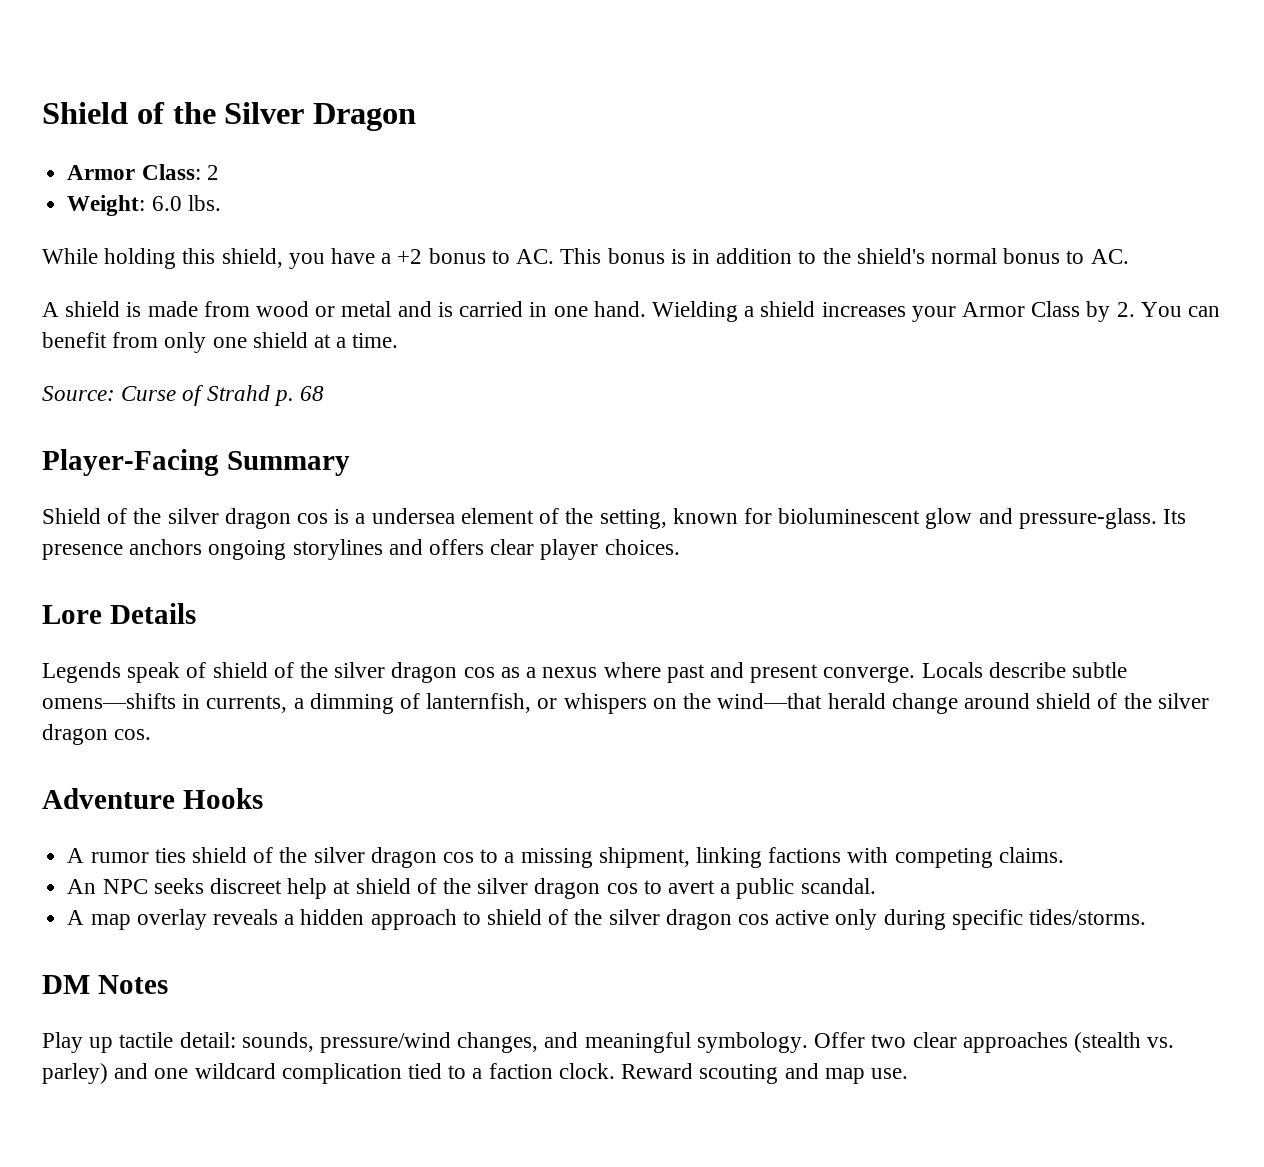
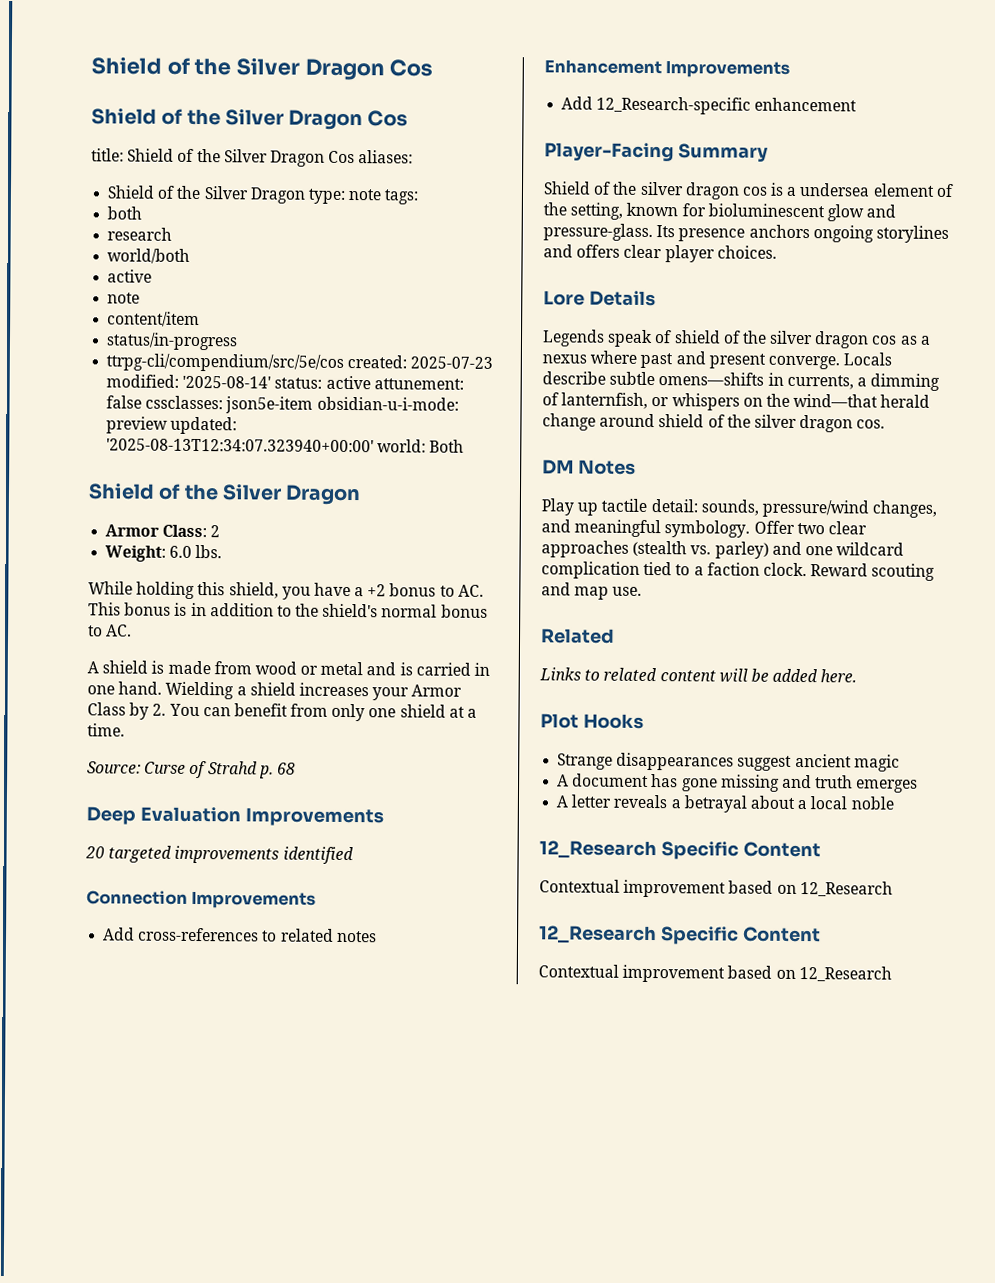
[42,102,417,131] Shield of the Silver Dragon -> [91,56,434,81] [91,108,409,131] [91,148,414,167] [107,185,419,205] [107,206,143,220] [107,227,173,241] [107,248,191,264] [107,269,153,283] [107,292,141,304] [107,311,201,328] [106,332,239,351] [106,353,494,372] [106,374,464,390] [106,395,459,414] [106,416,238,435] [106,438,465,453] [88,483,362,506] Shield of the Silver Dragon Cos // Shield of the Silver Dragon Cos // title: Shield of the Silver Dragon Cos aliases: // Shield of the Silver Dragon type: note tags: // both // research // world/both // active // note // content/item // status/in-progress // ttrpg-cli/compendium/src/5e/cos created: 2025-07-23 modified: '2025-08-14' status: active attunement: false cssclasses: json5e-item obsidian-u-i-mode: preview updated: '2025-08-13T12:34:07.323940+00:00' world: Both // Shield of the Silver Dragon
(325, 393) none -> [86,806,384,827] [85,845,354,865] [86,890,317,909] [103,927,377,943] [544,59,791,78] [561,96,858,115] // Deep Evaluation Improvements // 20 targeted improvements identified // Connection Improvements // Add cross-references to related notes // Enhancement Improvements // Add 12_Research-specific enhancement
[42,788,263,809] [67,847,1064,868] [67,878,876,899] [67,909,1147,930] // Adventure Hooks // A rumor ties shield of the silver dragon cos to a missing shipment, linking factions with competing claims. // An NPC seeks discreet help at shield of the silver dragon cos to avert a public scandal. // A map overlay reveals a hidden approach to shield of the silver dragon cos active only during specific tides/storms. -> (886, 424) none
(908, 1073) none -> [540,628,615,644] [539,667,858,683] [540,713,644,729] [557,752,900,772] [557,773,919,793] [556,794,894,813] [539,840,821,860] [539,879,893,898] [538,925,821,945] [538,964,892,983] // Related // Links to related content will be added here. // Plot Hooks // Strange disappearances suggest ancient magic // A document has gone missing and truth emerges // A letter reveals a betrayal about a local noble // 12_Research Specific Content // Contextual improvement based on 12_Research // 12_Research Specific Content // Contextual improvement based on 12_Research

